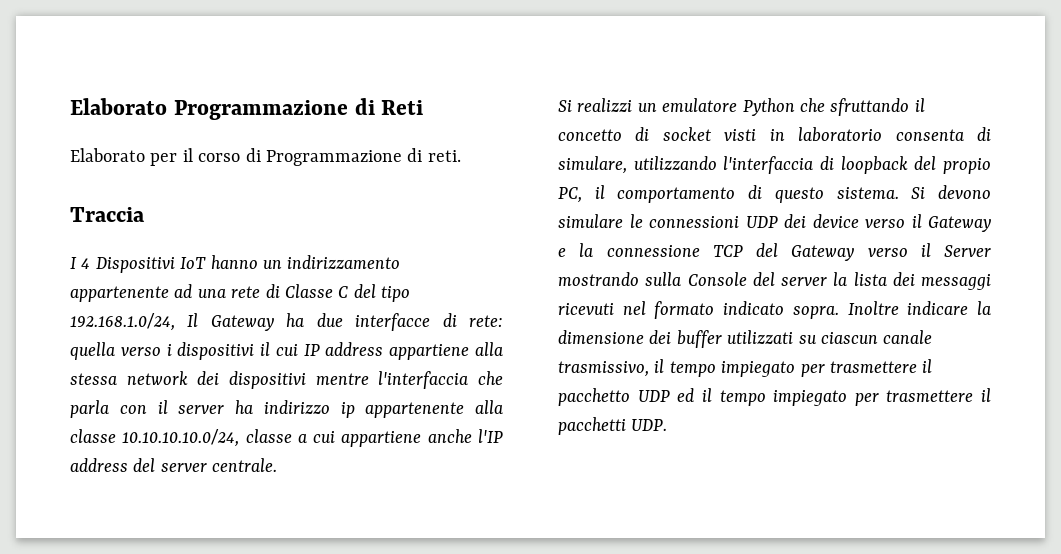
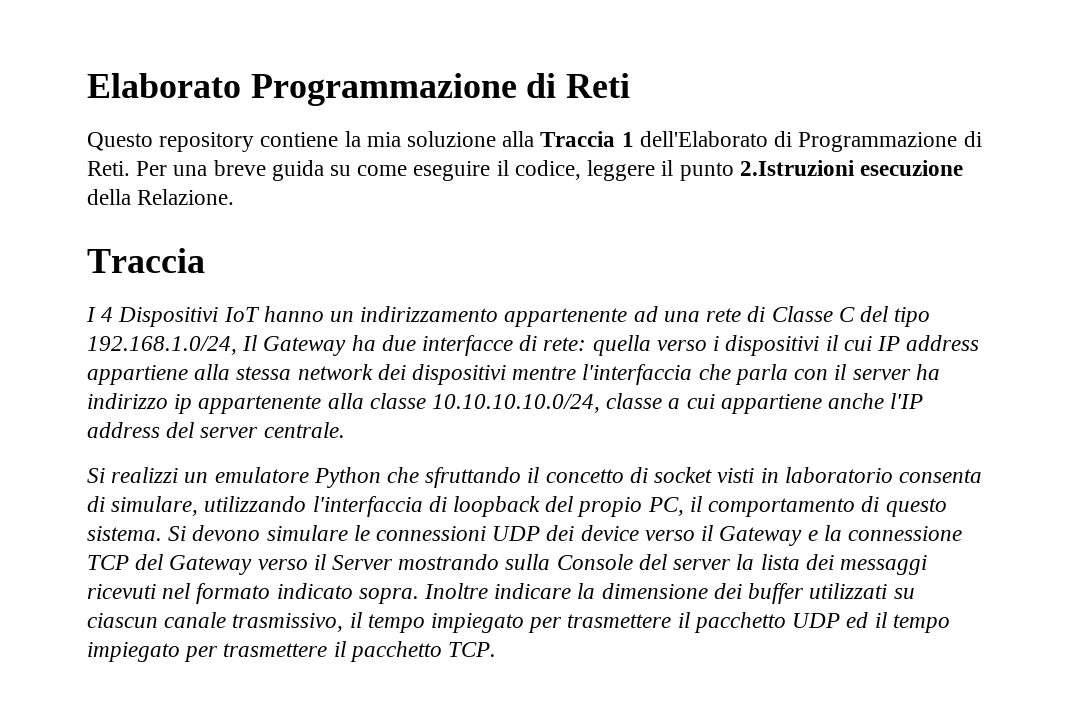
[70,148,461,166] Elaborato per il corso di Programmazione di reti. -> [87,131,982,152] [87,160,963,181] [87,189,235,205] Questo repository contiene la mia soluzione alla Traccia 1 dell'Elaborato di Programmazione di Reti. Per una breve guida su come eseguire il codice, leggere il punto 2.Istruzioni esecuzione della Relazione.
[558,417,668,435] pacchetti UDP. -> [349,641,497,662] pacchetto TCP.

